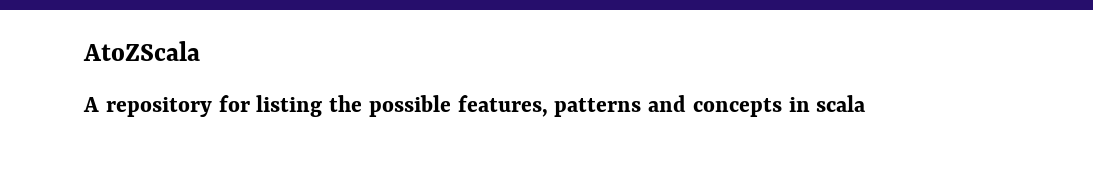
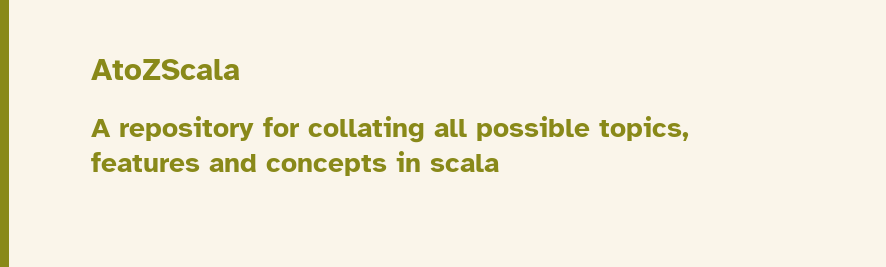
[256,95,642,117] listing the possible features, patterns -> [308,116,689,143] [91,152,200,172] collating all possible topics, features

